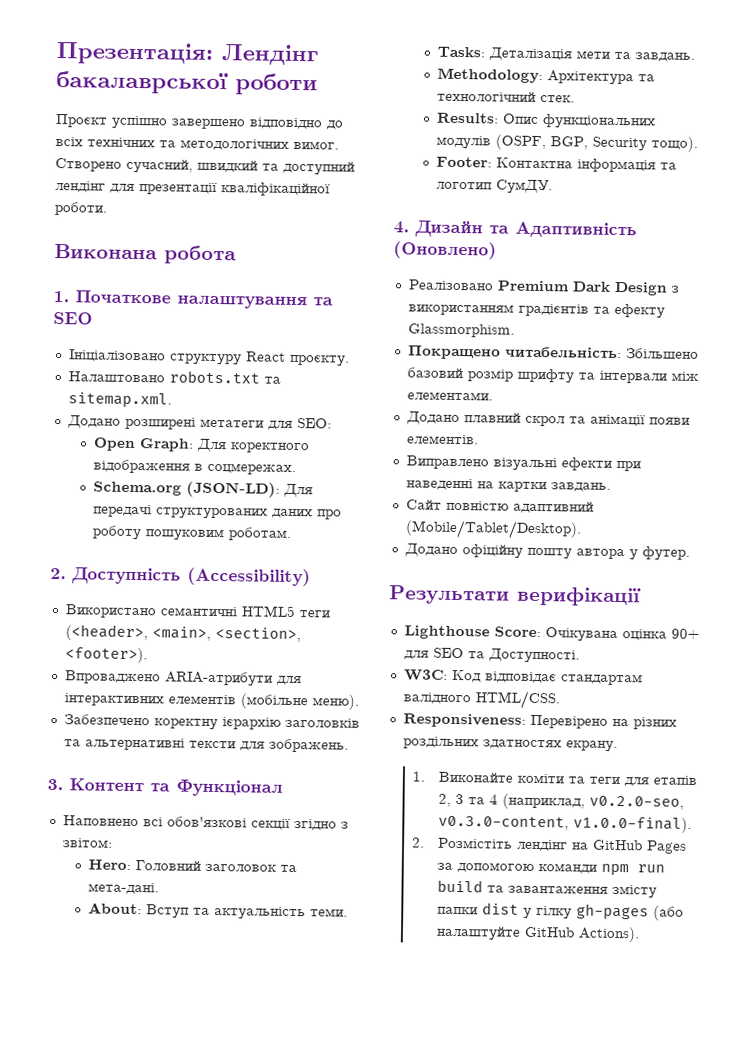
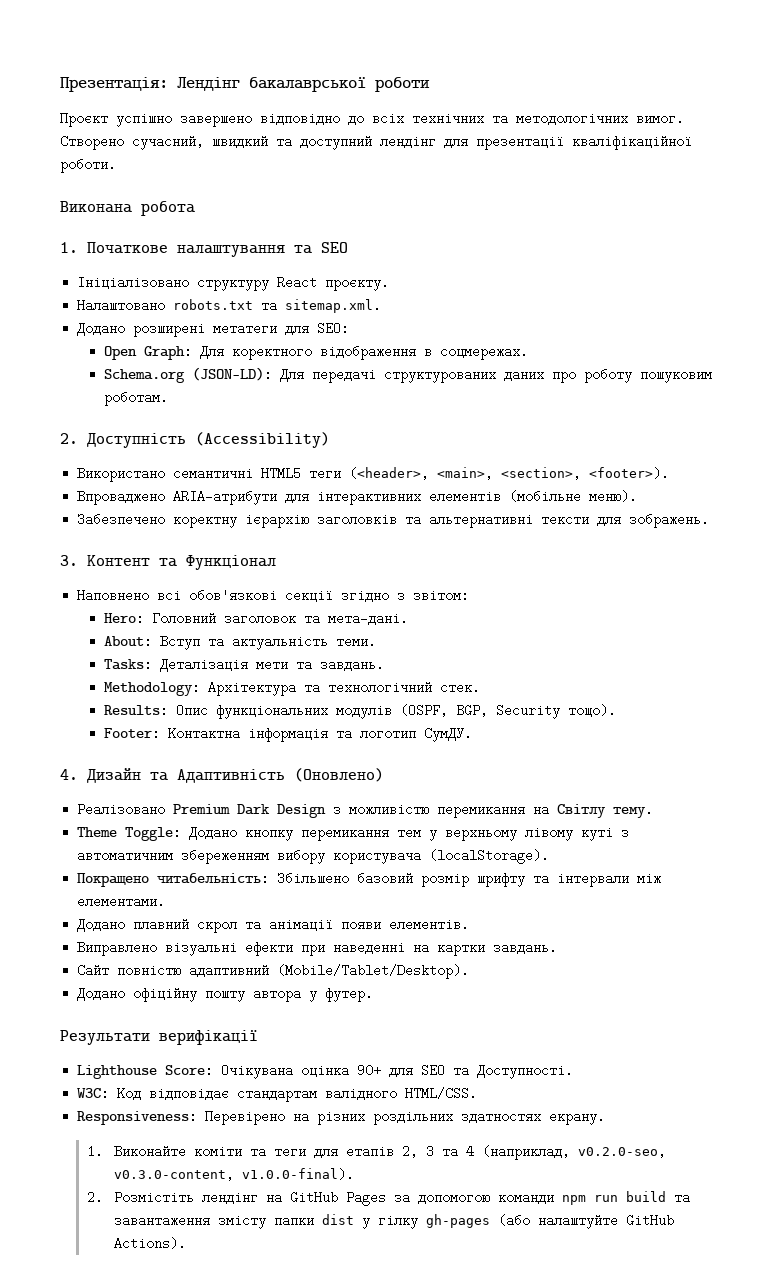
[407,303,665,319] [407,323,515,338] використанням градієнтів та ефекту Glassmorphism. -> [349,801,654,818] [77,824,630,841] [77,847,550,864] можливістю перемикання на Світлу тему. // Theme Toggle: Додано кнопку перемикання тем у верхньому лівому куті з автоматичним збереженням вибору користувача (localStorage).

